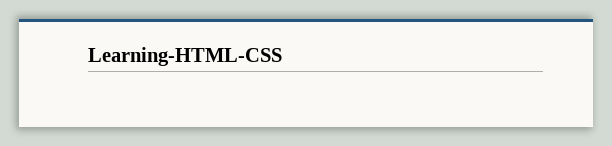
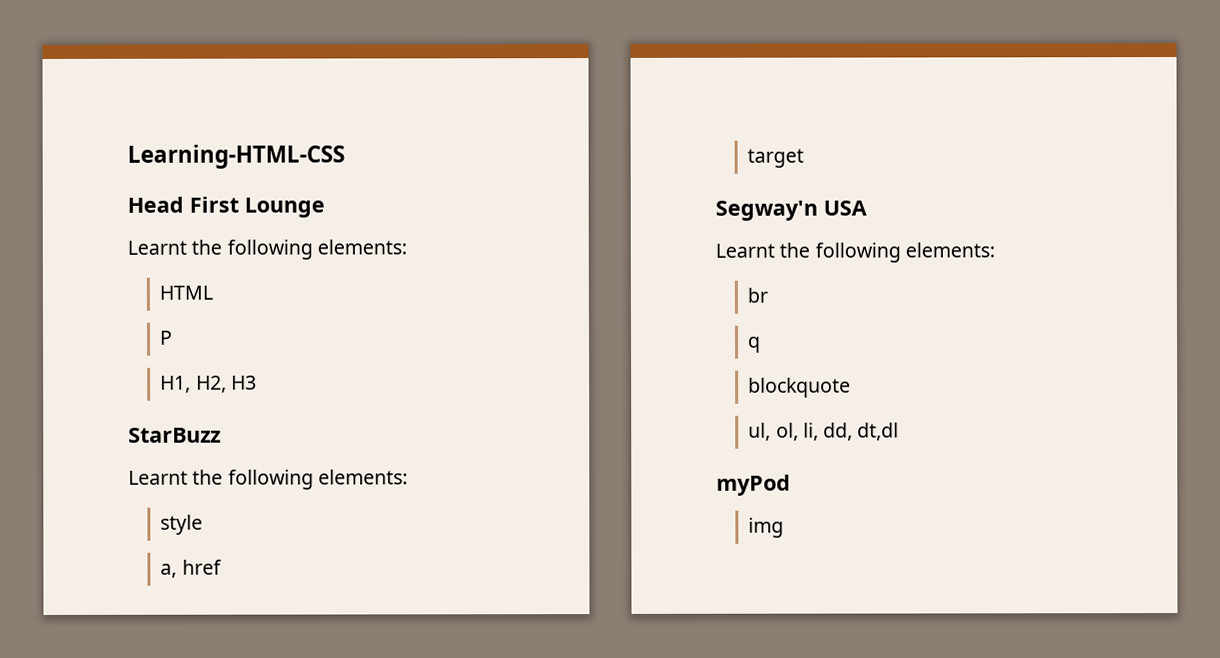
(282, 56) none -> [127,196,325,218] [127,239,407,260] [159,285,214,300] [160,330,174,345] [160,375,257,393] [128,427,221,443] [128,469,408,490] [160,514,204,535] [160,559,222,578] [747,148,805,168] [715,200,867,221] [715,242,995,263] [747,287,769,303] [748,336,762,353] [748,377,852,398] [748,422,900,441] [716,474,791,496] [748,517,785,538] // Head First Lounge // Learnt the following elements: // HTML // P // H1, H2, H3 // StarBuzz // Learnt the following elements: // style // a, href // target // Segway'n USA // Learnt the following elements: // br // q // blockquote // ul, ol, li, dd, dt,dl // myPod // img

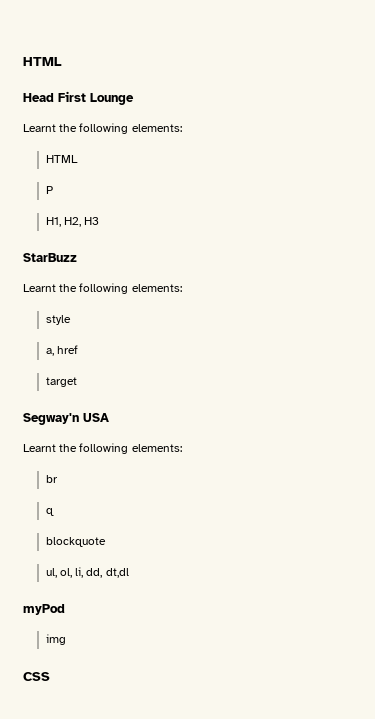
[127,144,345,169] Learning-HTML-CSS -> [23,57,62,66] HTML
(785, 527) none -> [23,672,50,681] // CSS

